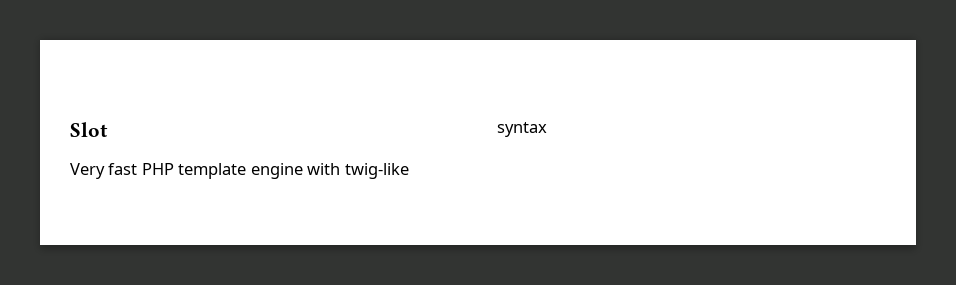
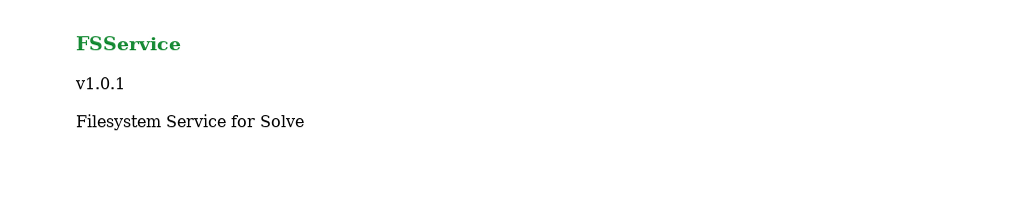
[70,122,108,137] [70,163,409,179] [497,122,547,137] Slot // Very fast PHP template engine with twig-like syntax -> [75,36,181,51] [74,77,125,90] [76,114,305,131] FSService // v1.0.1 // Filesystem Service for Solve

